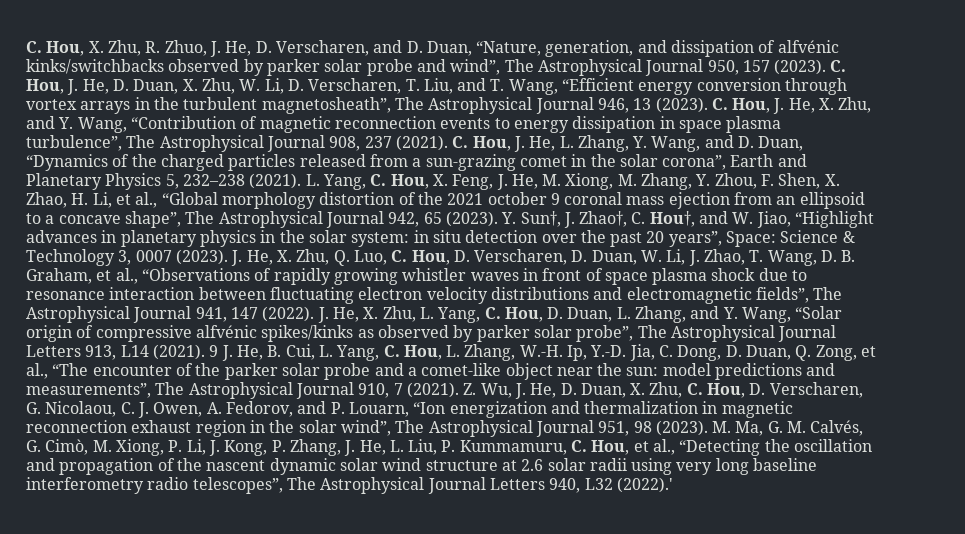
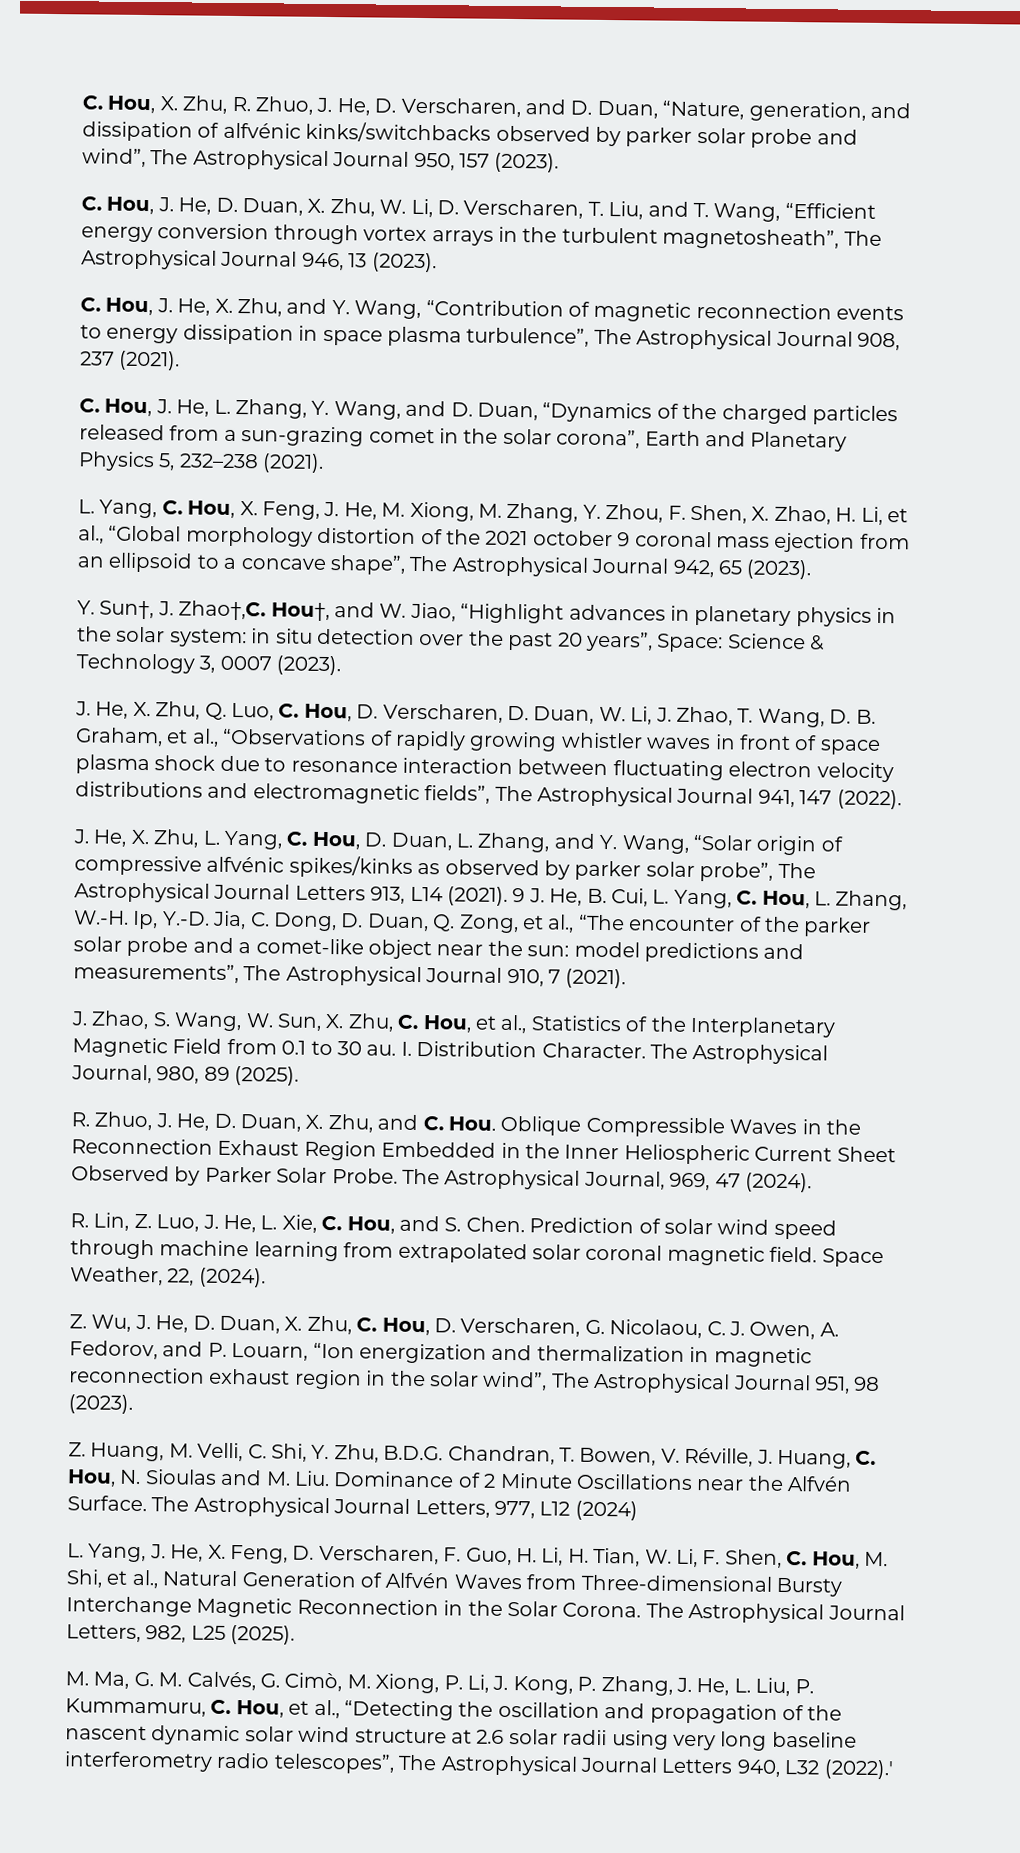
(827, 67) none -> (560, 162) //
(708, 105) none -> (437, 262) //
(448, 143) none -> (181, 360) //
(302, 181) none -> (325, 463) //
(498, 219) none -> (812, 569) //
[579,211,646,227] Zhao†, C. -> [178,600,267,621] Zhao†,C.
(228, 257) none -> (342, 665) //
(315, 314) none -> (902, 799) //
(459, 390) none -> [71,1010,836,1038] [72,1037,829,1065] [71,1064,300,1086] [71,1111,861,1138] [71,1138,896,1165] [71,1165,812,1193] [70,1212,837,1240] [70,1239,884,1268] [70,1266,266,1288] // J. Zhao, S. Wang, W. Sun, X. Zhu, C. Hou, et al., Statistics of the Interplanetary Magnetic Field from 0.1 to 30 au. I. Distribution Character. The Astrophysical Journal, 980, 89 (2025). // R. Zhuo, J. He, D. Duan, X. Zhu, and C. Hou. Oblique Compressible Waves in the Reconnection Exhaust Region Embedded in the Inner Heliospheric Current Sheet Observed by Parker Solar Probe. The Astrophysical Journal, 969, 47 (2024). // R. Lin, Z. Luo, J. He, L. Xie, C. Hou, and S. Chen. Prediction of solar wind speed through machine learning from extrapolated solar coronal magnetic field. Space Weather, 22, (2024). //
(708, 428) none -> [68,1442,877,1469] [67,1469,853,1492] [67,1495,638,1521] [67,1543,888,1569] [66,1569,842,1597] [66,1596,905,1624] [66,1624,296,1645] // Z. Huang, M. Velli, C. Shi, Y. Zhu, B.D.G. Chandran, T. Bowen, V. Réville, J. Huang, C. Hou, N. Sioulas and M. Liu. Dominance of 2 Minute Oscillations near the Alfvén Surface. The Astrophysical Journal Letters, 977, L12 (2024) // L. Yang, J. He, X. Feng, D. Verscharen, F. Guo, H. Li, H. Tian, W. Li, F. Shen, C. Hou, M. Shi, et al., Natural Generation of Alfvén Waves from Three-dimensional Bursty Interchange Magnetic Reconnection in the Solar Corona. The Astrophysical Journal Letters, 982, L25 (2025). //

